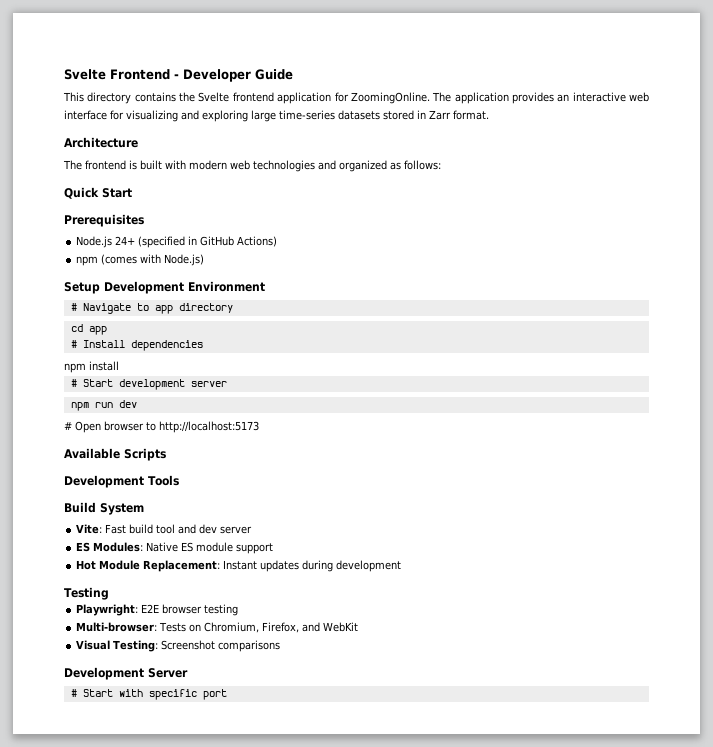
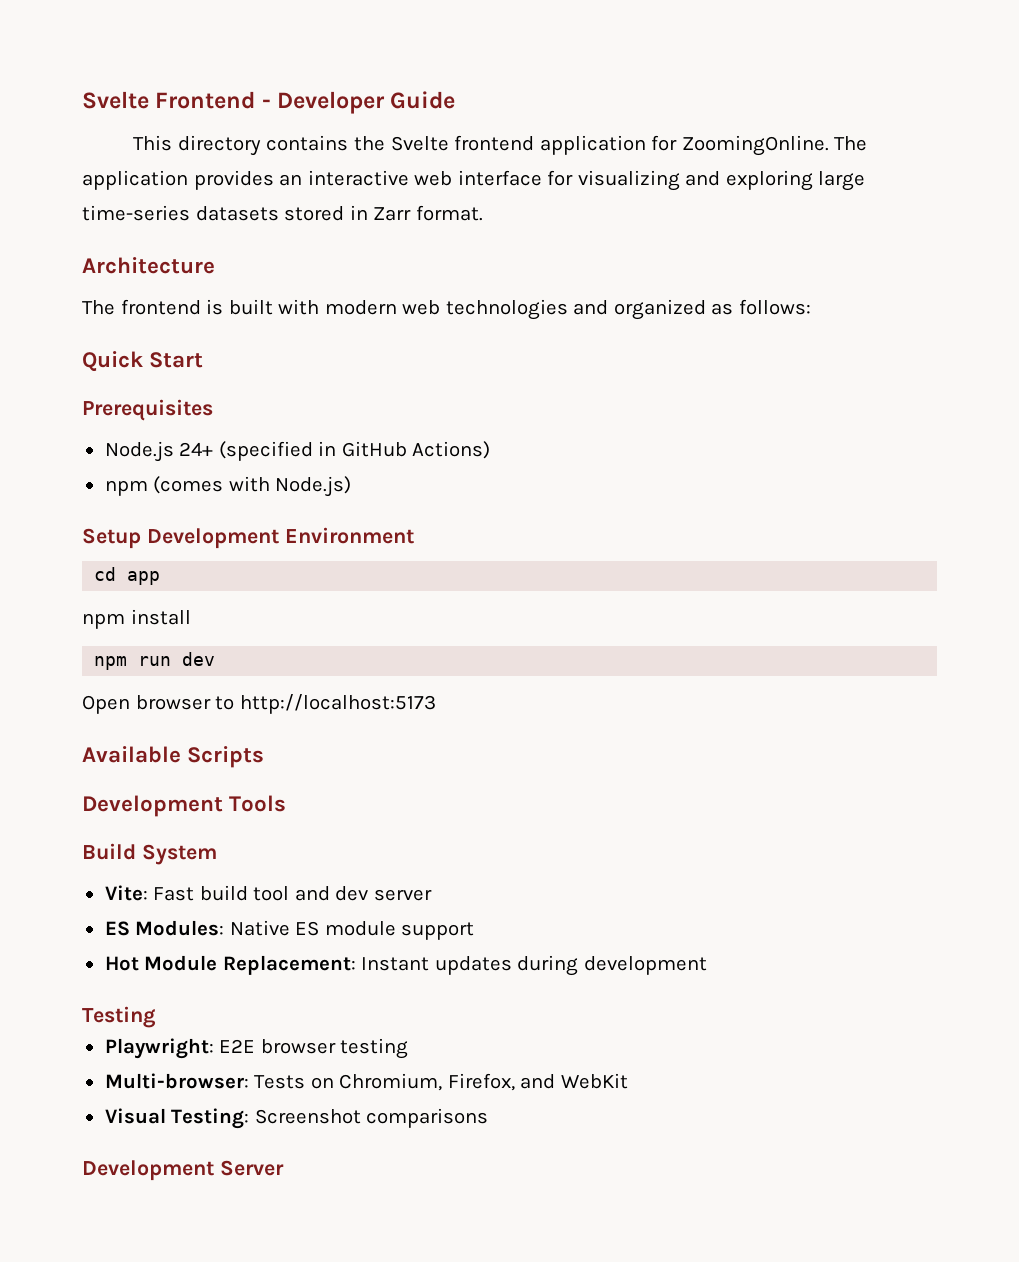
[70,303,233,314] // # Navigate to app directory -> (414, 535) none
[70,340,203,351] // # Install dependencies -> (161, 578) none
[70,379,227,390] // # Start development server -> (191, 617) none
[64,422,72,430] # -> (216, 659) none
[70,689,227,700] // # Start with specific port -> (284, 1168) none

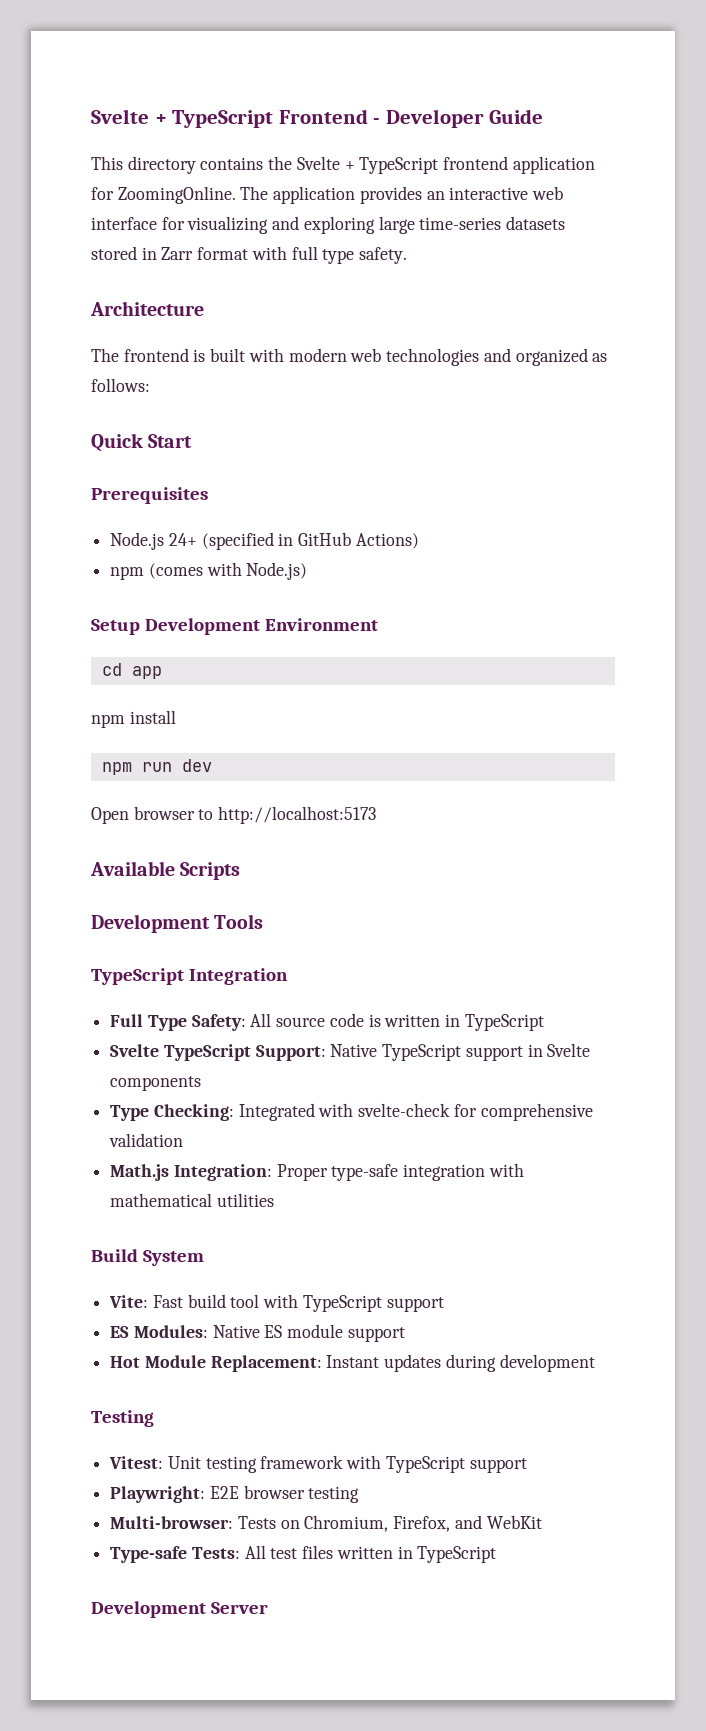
[82,91,149,109] Svelte -> [91,109,274,128] Svelte + TypeScript
(449, 143) none -> [344,157,439,174] + TypeScript
[415,205,483,221] format. -> [197,246,408,264] format with full type safety.
(287, 803) none -> [91,968,288,985] [110,1013,544,1031] [110,1043,591,1061] [110,1076,202,1091] [110,1103,593,1121] [109,1133,184,1147] [110,1163,524,1181] [110,1193,274,1207] // TypeScript Integration // Full Type Safety: All source code is written in TypeScript // Svelte TypeScript Support: Native TypeScript support in Svelte components // Type Checking: Integrated with svelte-check for comprehensive validation // Math.js Integration: Proper type-safe integration with mathematical utilities
[294,886,432,901] and dev server -> [263,1294,444,1312] with TypeScript support
(156, 1017) none -> [109,1455,527,1473] // Vitest: Unit testing framework with TypeScript support
[104,1108,489,1129] Visual Testing: Screenshot comparisons -> [110,1545,497,1563] Type-safe Tests: All test files written in TypeScript

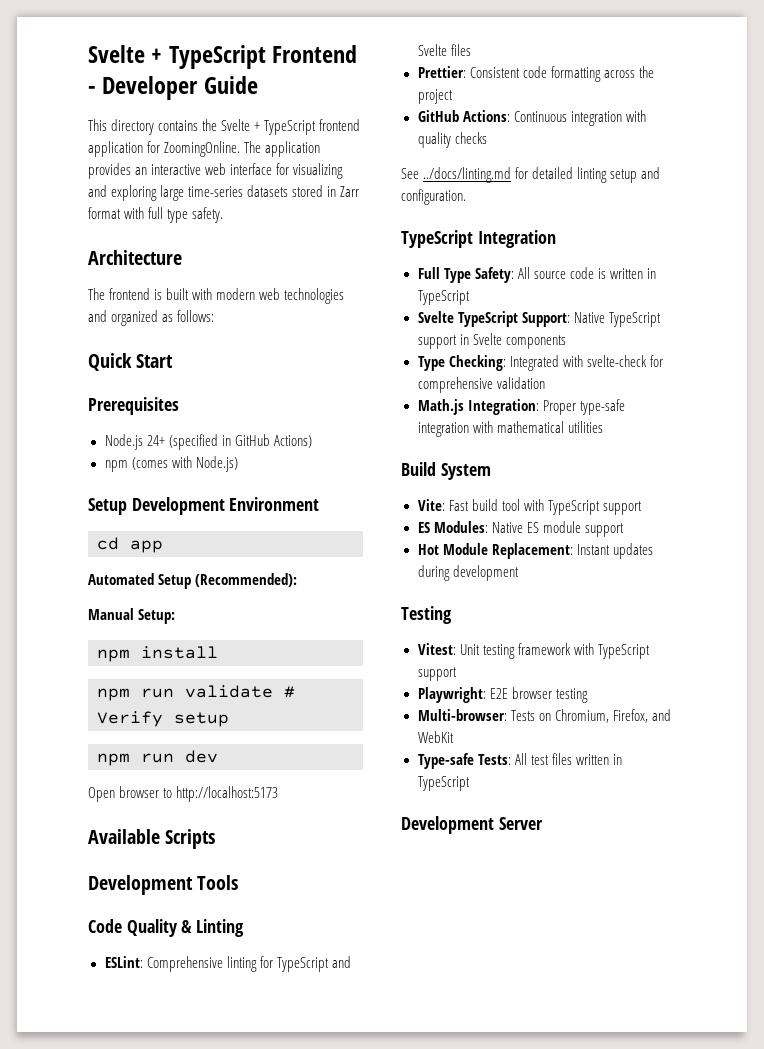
[91,710,176,728] npm install -> [88,573,298,589] [88,608,176,624] [97,646,218,662] [97,685,295,701] [97,711,229,727] Automated Setup (Recommended): // Manual Setup: // npm install // npm run validate # Verify setup
(264, 921) none -> [88,919,245,937] [104,956,351,972] [417,44,471,56] [417,66,654,82] [417,89,453,104] [417,110,646,126] [417,132,487,148] [401,167,661,183] [401,189,466,205] // Code Quality & Linting // ESLint: Comprehensive linting for TypeScript and Svelte files // Prettier: Consistent code formatting across the project // GitHub Actions: Continuous integration with quality checks // See ../docs/linting.md for detailed linting setup and configuration.

